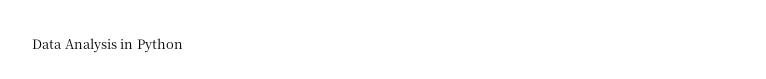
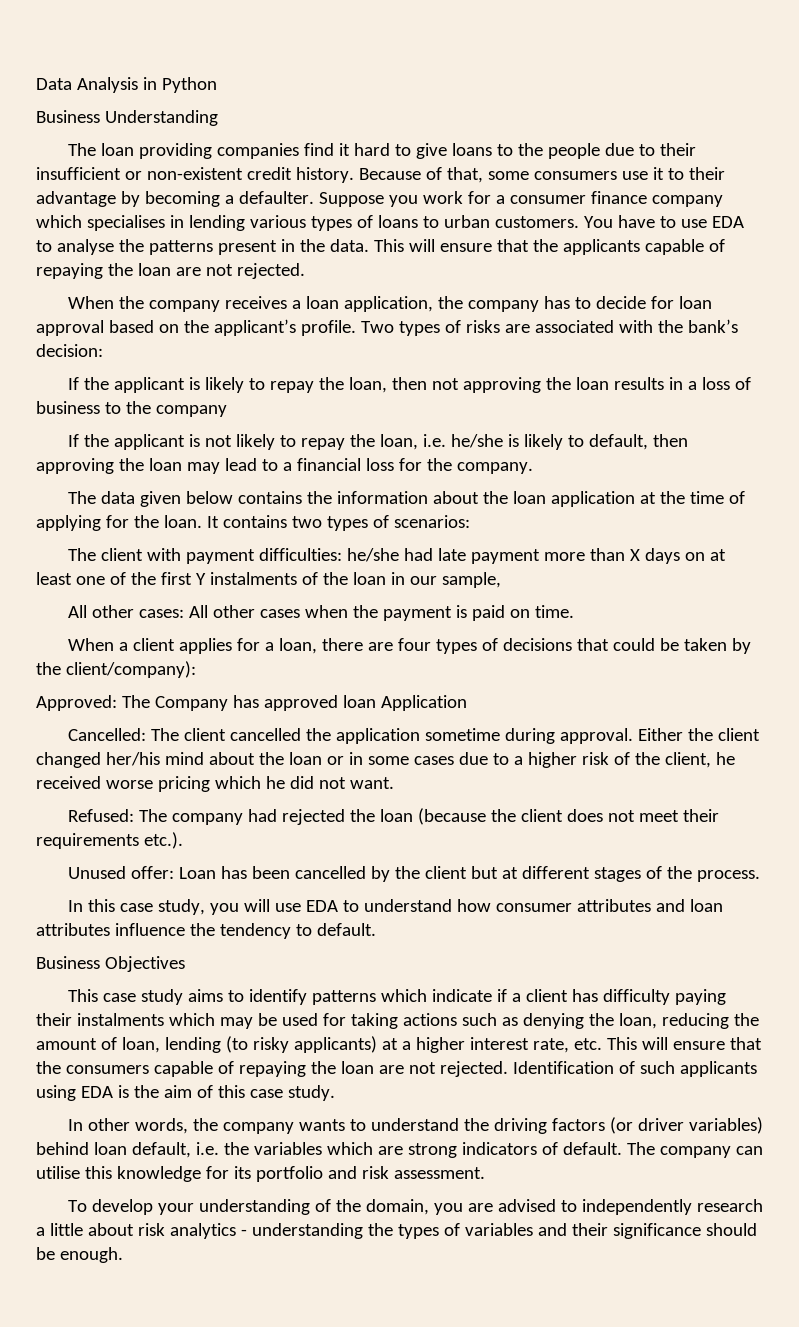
(183, 45) none -> [36,110,218,126] [68,143,696,159] [36,167,725,183] [36,191,723,207] [36,215,744,231] [36,239,725,255] [36,263,305,279] [68,296,712,312] [36,319,738,336] [36,344,103,357] [68,377,751,393] [36,401,227,417] [68,434,688,450] [36,458,533,474] [68,491,745,507] [36,515,470,531] [68,548,726,564] [36,572,501,588] [68,605,574,621] [68,638,751,654] [36,661,196,678] [36,695,467,711] [68,728,760,744] [36,752,735,768] [36,776,394,792] [68,808,719,825] [36,832,183,849] [68,866,760,882] [68,899,723,915] [36,923,376,939] [36,956,185,972] [68,989,726,1005] [36,1013,759,1029] [36,1036,762,1053] [36,1061,757,1077] [36,1085,335,1101] [68,1117,763,1134] [36,1142,763,1158] [36,1166,485,1182] [68,1199,763,1215] [36,1223,757,1239] [36,1247,123,1263] // Business Understanding // The loan providing companies find it hard to give loans to the people due to their insufficient or non-existent credit history. Because of that, some consumers use it to their advantage by becoming a defaulter. Suppose you work for a consumer finance company which specialises in lending various types of loans to urban customers. You have to use EDA to analyse the patterns present in the data. This will ensure that the applicants capable of repaying the loan are not rejected. // When the company receives a loan application, the company has to decide for loan approval based on the applicant’s profile. Two types of risks are associated with the bank’s decision: // If the applicant is likely to repay the loan, then not approving the loan results in a loss of business to the company // If the applicant is not likely to repay the loan, i.e. he/she is likely to default, then approving the loan may lead to a financial loss for the company. // The data given below contains the information about the loan application at the time of applying for the loan. It contains two types of scenarios: // The client with payment difficulties: he/she had late payment more than X days on at least one of the first Y instalments of the loan in our sample, // All other cases: All other cases when the payment is paid on time. // When a client applies for a loan, there are four types of decisions that could be taken by the client/company): // Approved: The Company has approved loan Application // Cancelled: The client cancelled the application sometime during approval. Either the client changed her/his mind about the loan or in some cases due to a higher risk of the client, he received worse pricing which he did not want. // Refused: The company had rejected the loan (because the client does not meet their requirements etc.). // Unused offer: Loan has been cancelled by the client but at different stages of the process. // In this case study, you will use EDA to understand how consumer attributes and loan attributes influence the tendency to default. // Business Objectives // This case study aims to identify patterns which indicate if a client has difficulty paying their instalments which may be used for taking actions such as denying the loan, reducing the amount of loan, lending (to risky applicants) at a higher interest rate, etc. This will ensure that the consumers capable of repaying the loan are not rejected. Identification of such applicants using EDA is the aim of this case study. // In other words, the company wants to understand the driving factors (or driver variables) behind loan default, i.e. the variables which are strong indicators of default. The company can utilise this knowledge for its portfolio and risk assessment. // To develop your understanding of the domain, you are advised to independently research a little about risk analytics - understanding the types of variables and their significance should be enough.

